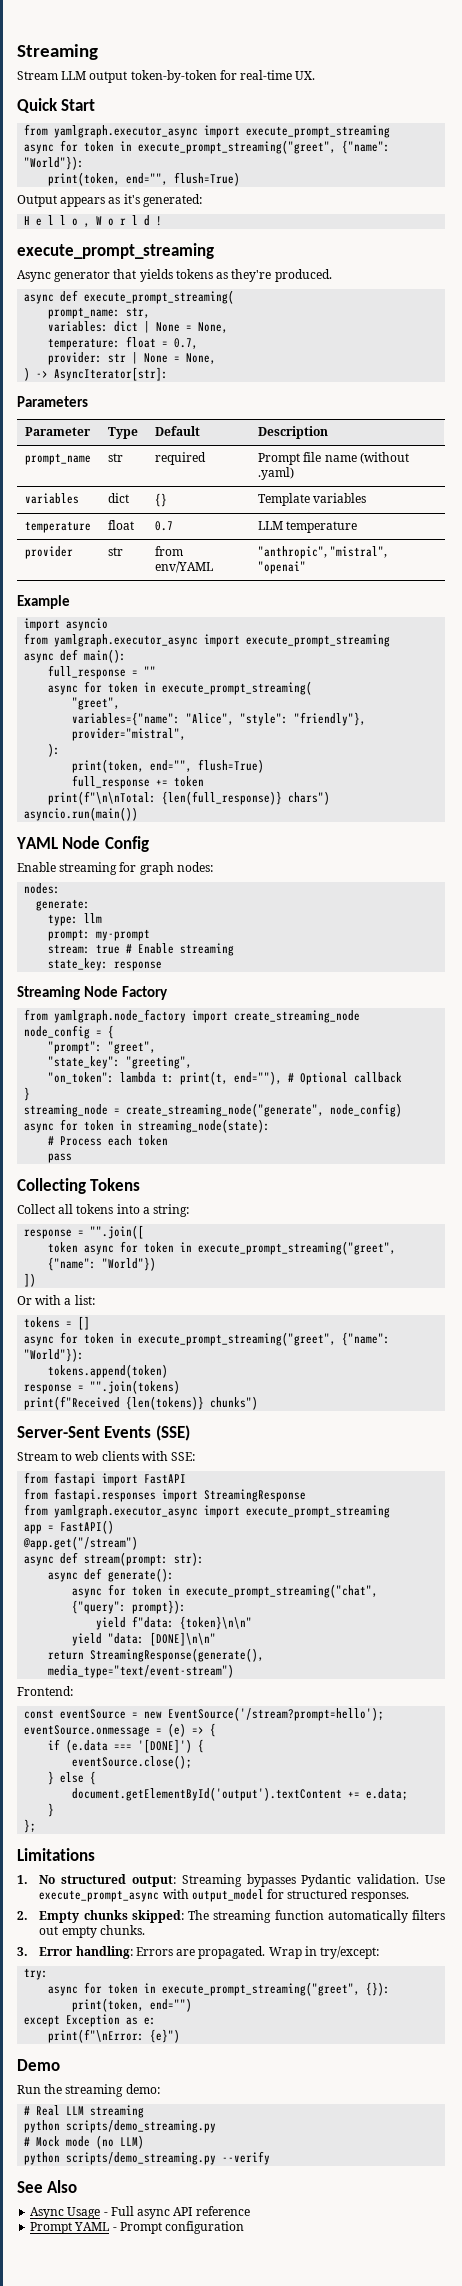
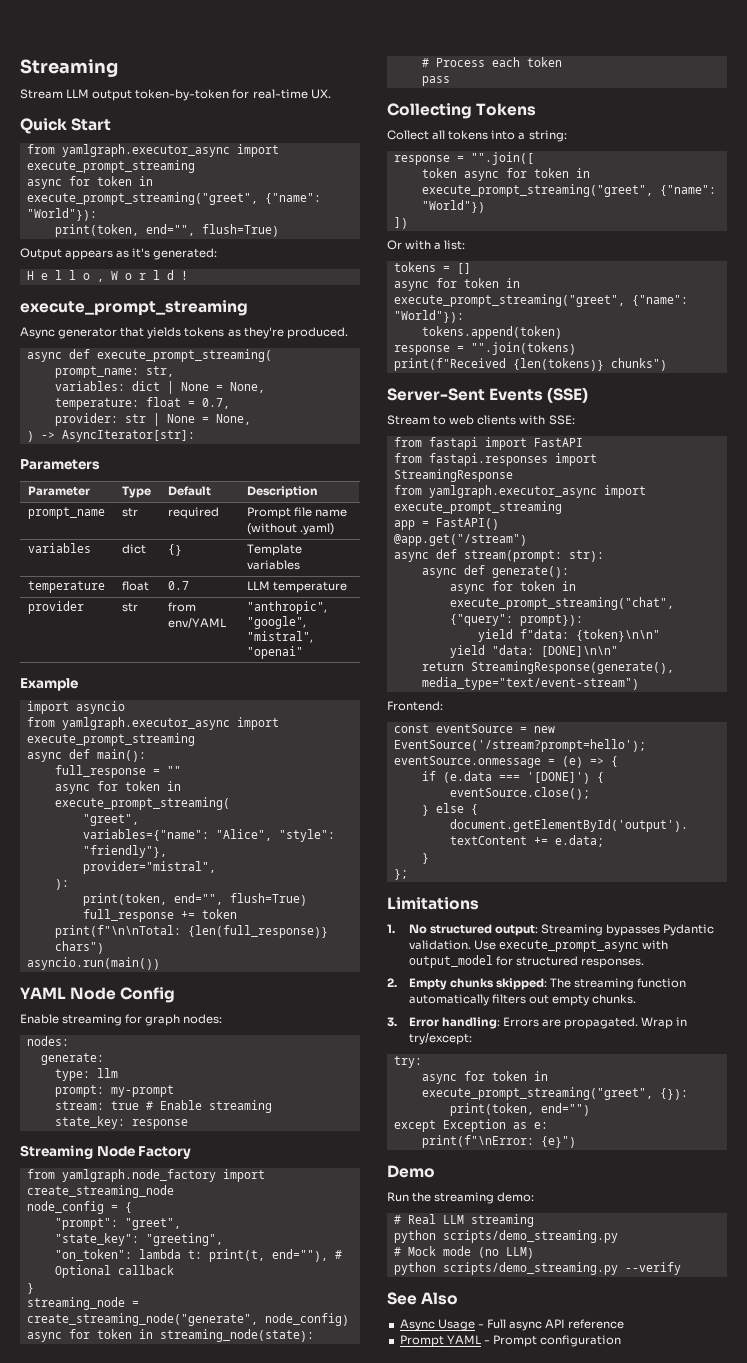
(328, 552) none -> [247,616,307,629] "google",

